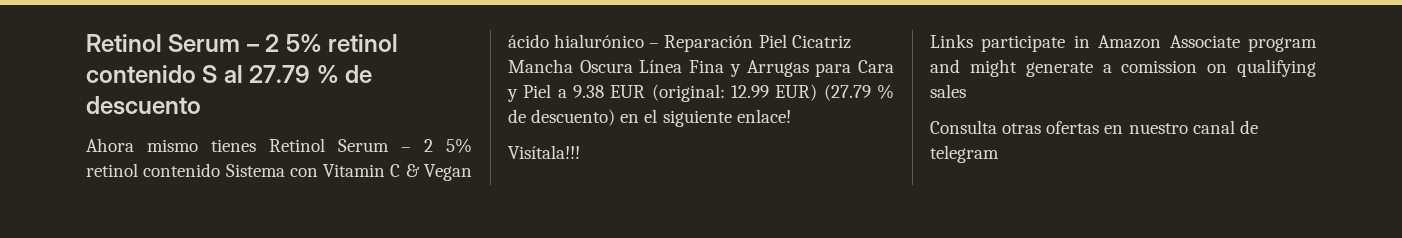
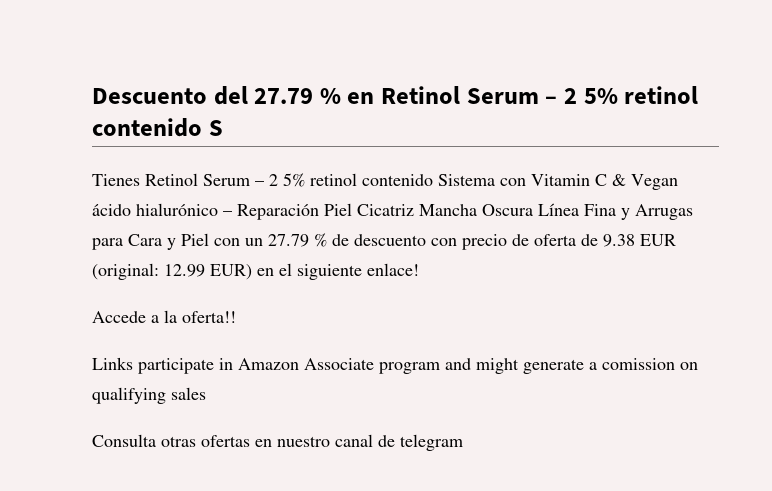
(86, 43) none -> [92,86,375,105] Descuento del 27.79 % en
[223,65,373,83] [86,96,201,115] [86,138,256,152] al 27.79 % de descuento // Ahora mismo tienes -> [92,174,140,186] // Tienes
[557,89,567,98] a -> [214,233,598,250] con un 27.79 % de descuento con precio de oferta de
[823,84,894,101] [508,109,616,126] (27.79 % de descuento) -> (252, 272) none
[508,145,580,159] Visítala!!! -> [92,310,236,323] Accede a la oferta!!

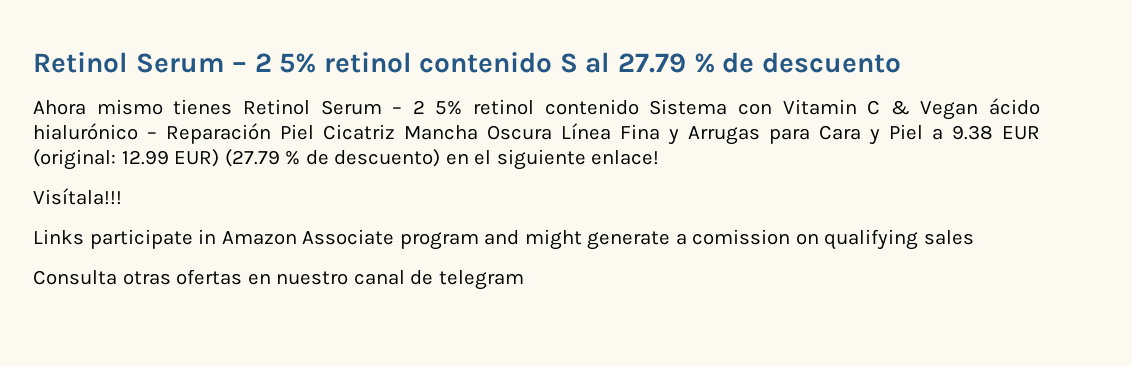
[92,86,375,105] Descuento del 27.79 % en -> (33, 62) none
[92,174,140,186] // Tienes -> [585,52,901,73] [33,99,233,115] al 27.79 % de descuento // Ahora mismo tienes
[214,233,598,250] con un 27.79 % de descuento con precio de oferta de -> [932,128,943,140] a
(252, 272) none -> [224,149,441,167] (27.79 % de descuento)
[92,310,236,323] Accede a la oferta!! -> [33,188,122,205] Visítala!!!

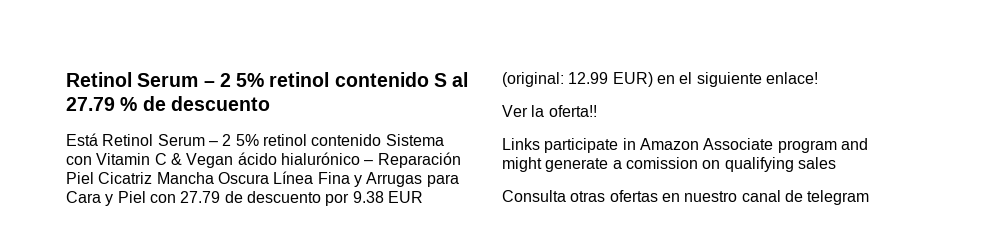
[33,99,233,115] Ahora mismo tienes -> [66,133,98,146] Está
[932,128,943,140] a -> [149,191,350,206] con 27.79 de descuento por
[224,149,441,167] (27.79 % de descuento) -> (653, 79) none
[33,188,122,205] Visítala!!! -> [502,105,597,117] Ver la oferta!!

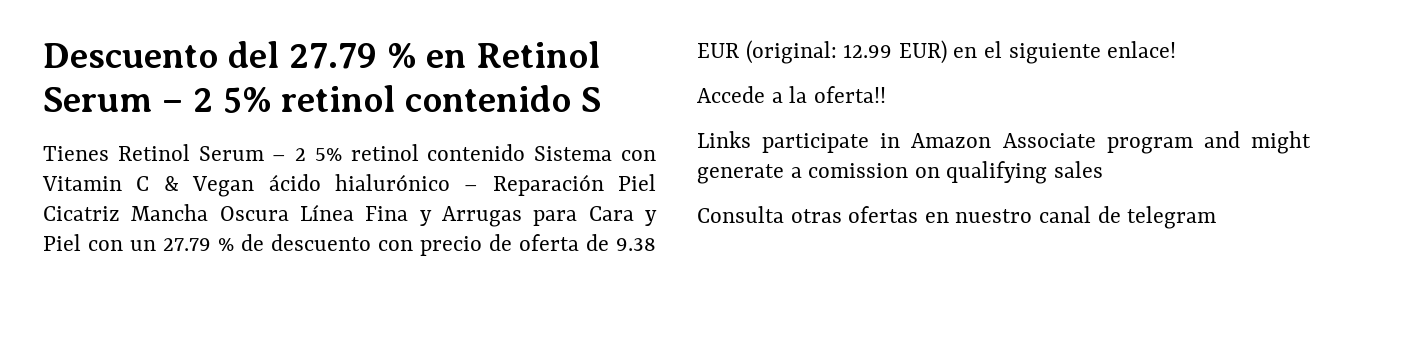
(66, 79) none -> [43,41,467,69] Descuento del 27.79 % en
[452,72,469,87] [66,96,270,111] [66,133,98,146] al 27.79 % de descuento // Está -> [43,146,109,161] // Tienes
[180,191,350,206] 27.79 de descuento por -> [130,234,609,256] un 27.79 % de descuento con precio de oferta de
[502,105,528,117] Ver -> [697,86,783,103] Accede a

